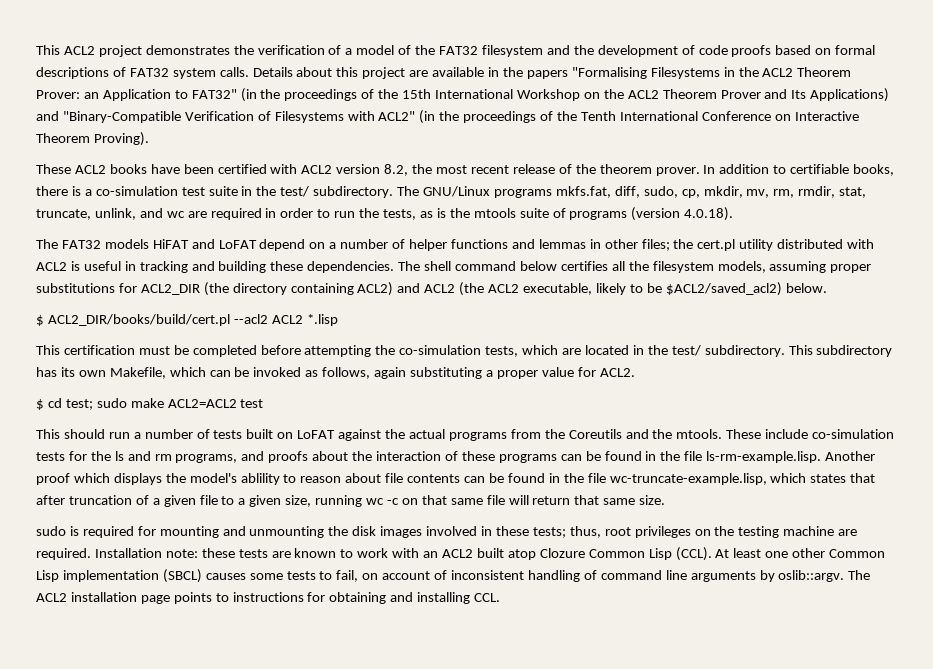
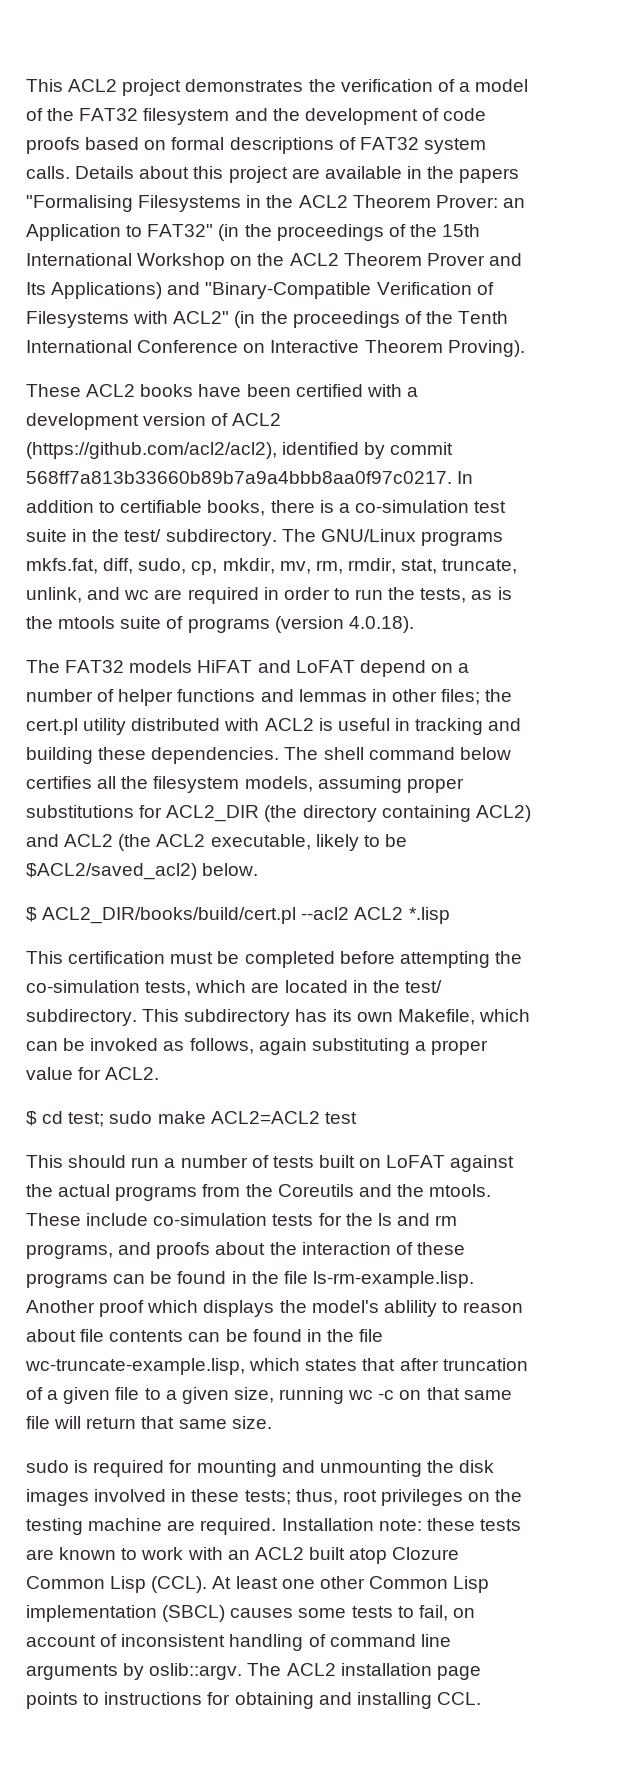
[301,164,700,176] ACL2 version 8.2, the most recent release of the theorem prover. -> [406,387,418,397] [26,413,282,430] [26,442,454,459] [26,471,452,484] a development version of ACL2 (https://github.com/acl2/acl2), identified by commit 568ff7a813b33660b89b7a9a4bbb8aa0f97c0217.

